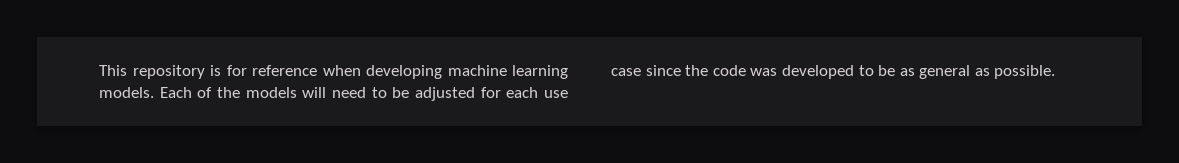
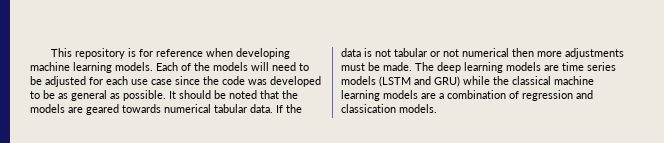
(1056, 72) none -> [169,90,298,99] [30,104,302,115] [341,48,624,59] [341,62,616,73] [341,76,594,87] [341,90,593,101] [341,104,437,113] It should be noted that the models are geared towards numerical tabular data. If the data is not tabular or not numerical then more adjustments must be made. The deep learning models are time series models (LSTM and GRU) while the classical machine learning models are a combination of regression and classication models.

